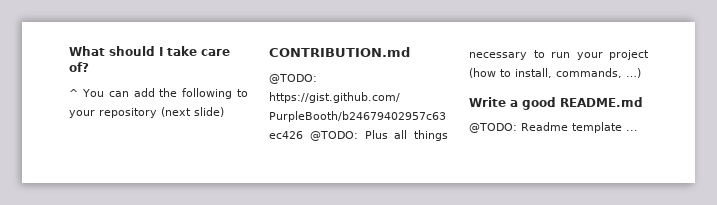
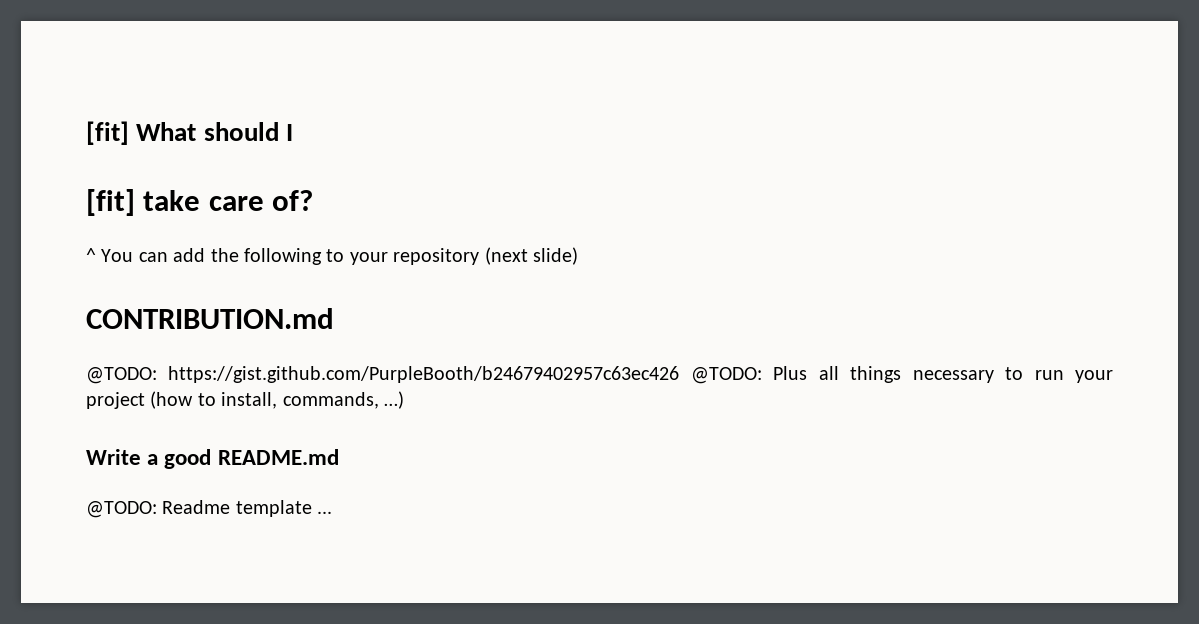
(69, 51) none -> [86,121,129,145] [fit]
(163, 51) none -> [86,189,135,216] // [fit]

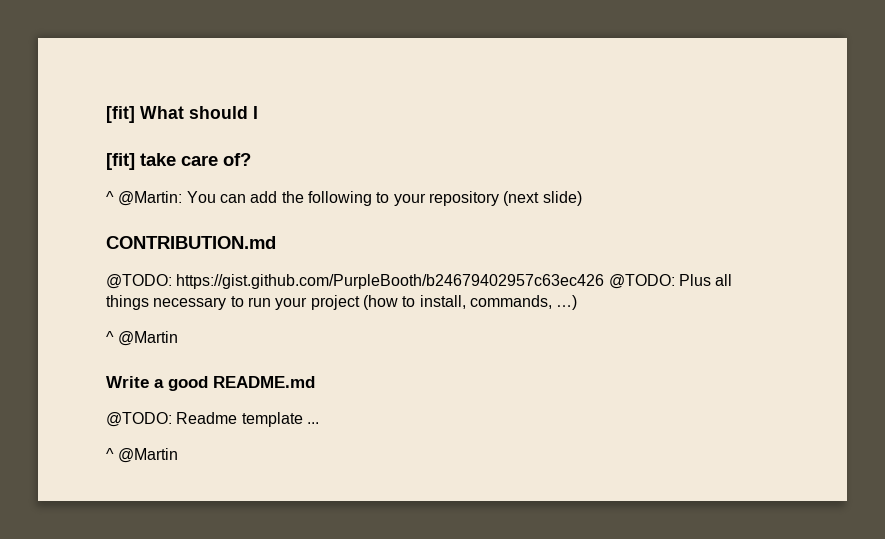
(96, 255) none -> [118,191,183,206] @Martin:
(404, 400) none -> [106,331,179,346] // ^ @Martin
(333, 512) none -> [106,448,179,463] // ^ @Martin

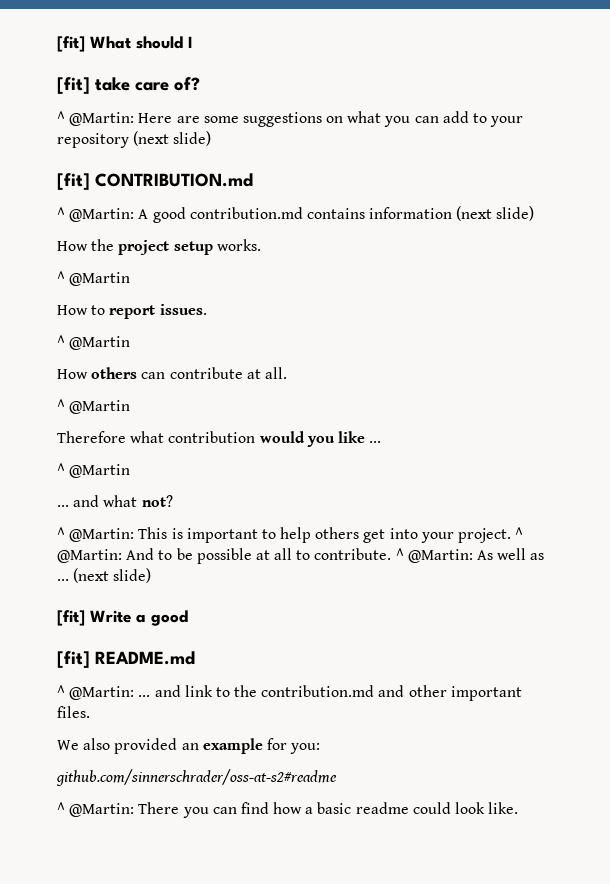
[186,191,372,206] You can add the following -> [138,111,469,127] Here are some suggestions on what you can add
(582, 198) none -> [57,173,90,190] [fit]
[106,274,733,289] [106,295,578,310] [106,331,179,346] [106,376,315,391] [106,412,319,427] [106,448,179,463] @TODO: https://gist.github.com/PurpleBooth/b24679402957c63ec426 @TODO: Plus all things necessary to run your project (how to install, commands, …) // ^ @Martin // Write a good README.md // @TODO: Readme template ... // ^ @Martin -> [57,206,535,223] [57,239,261,255] [57,271,131,286] [57,304,207,319] [57,335,131,350] [57,367,287,379] [57,399,131,414] [57,431,382,447] [57,463,131,478] [57,495,173,507] [57,527,524,543] [57,548,545,564] [57,568,152,583] [57,610,188,626] [57,651,195,668] [57,685,522,701] [57,706,90,718] [57,738,321,754] [56,769,337,786] [57,802,519,818] ^ @Martin: A good contribution.md contains information (next slide) // How the project setup works. // ^ @Martin // How to report issues. // ^ @Martin // How others can contribute at all. // ^ @Martin // Therefore what contribution would you like ... // ^ @Martin // ... and what not? // ^ @Martin: This is important to help others get into your project. ^ @Martin: And to be possible at all to contribute. ^ @Martin: As well as ... (next slide) // [fit] Write a good // [fit] README.md // ^ @Martin: ... and link to the contribution.md and other important files. // We also provided an example for you: // github.com/sinnerschrader/oss-at-s2#readme // ^ @Martin: There you can find how a basic readme could look like.

